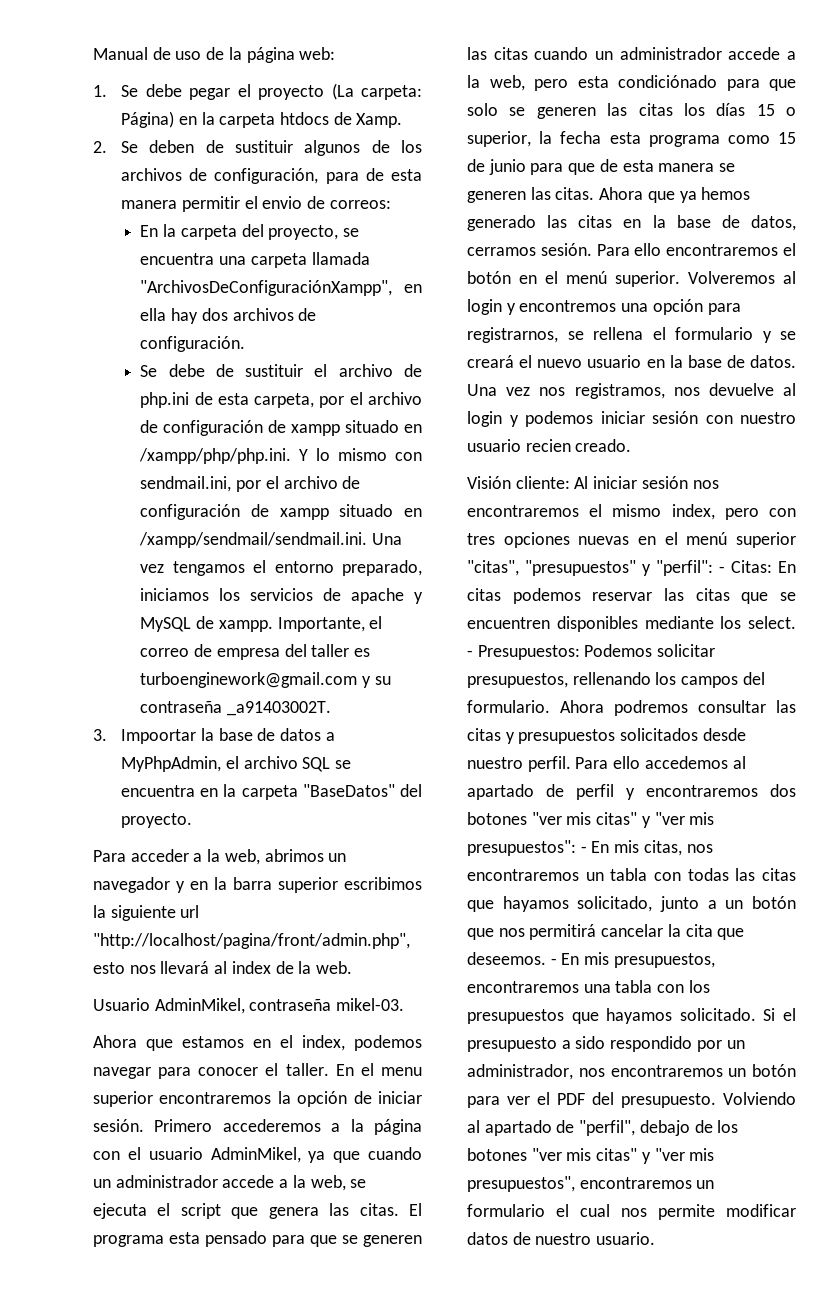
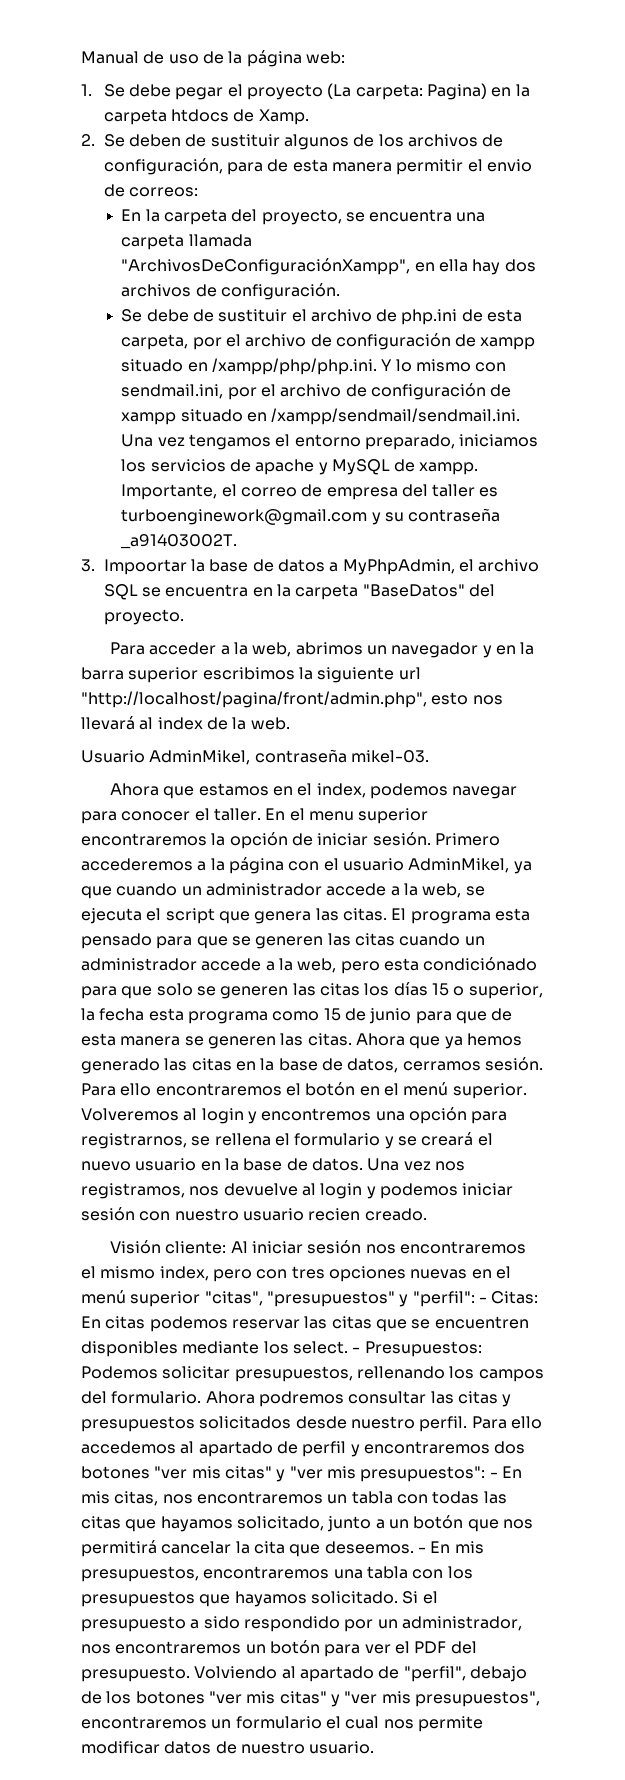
[121,111,175,128] Página) -> [426,83,487,100] Pagina)

